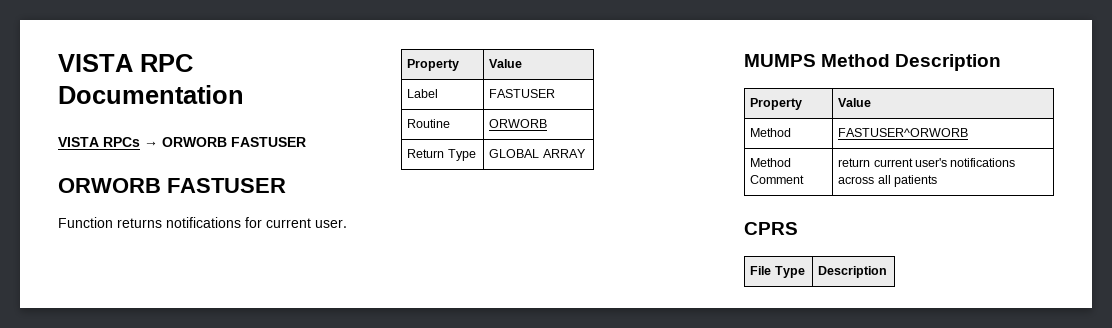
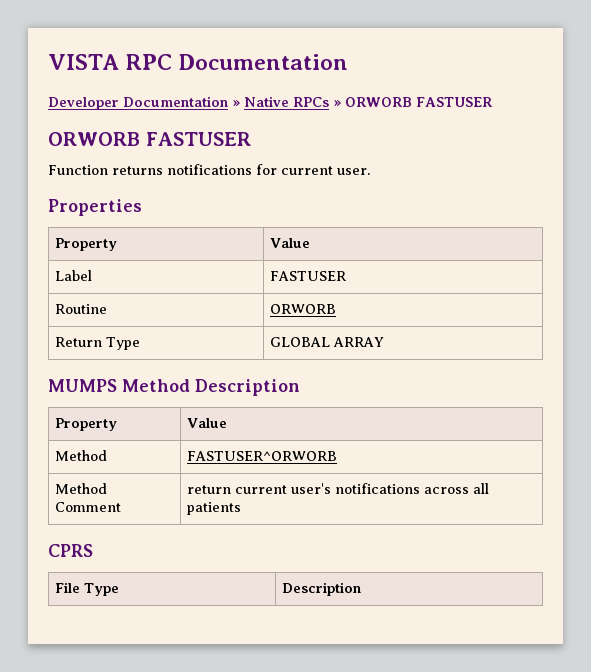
[58,137,158,147] VISTA RPCs → -> [48,96,341,110] Developer Documentation » Native RPCs »
(347, 223) none -> [48,199,142,216] // Properties

